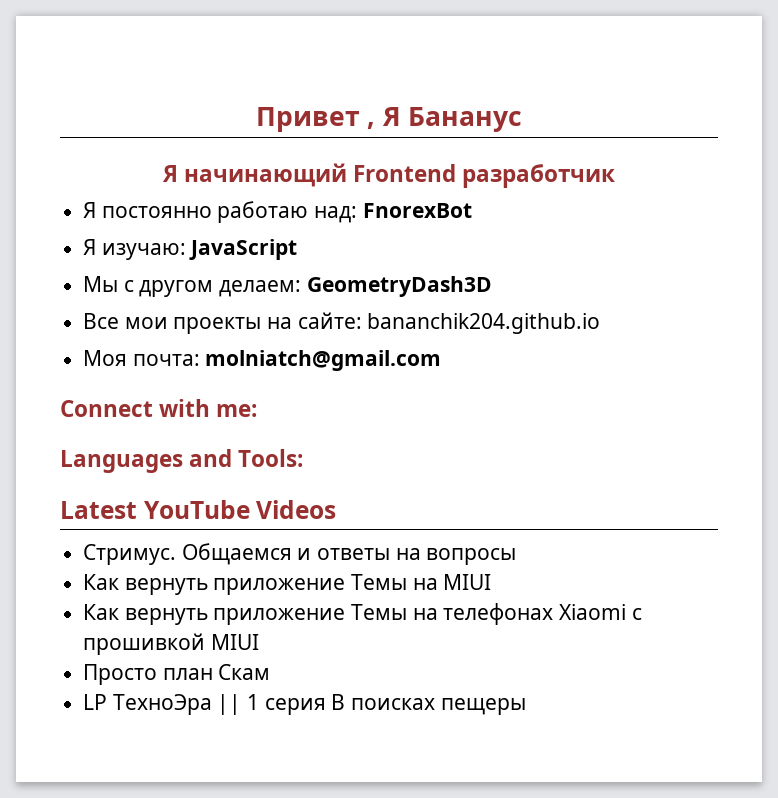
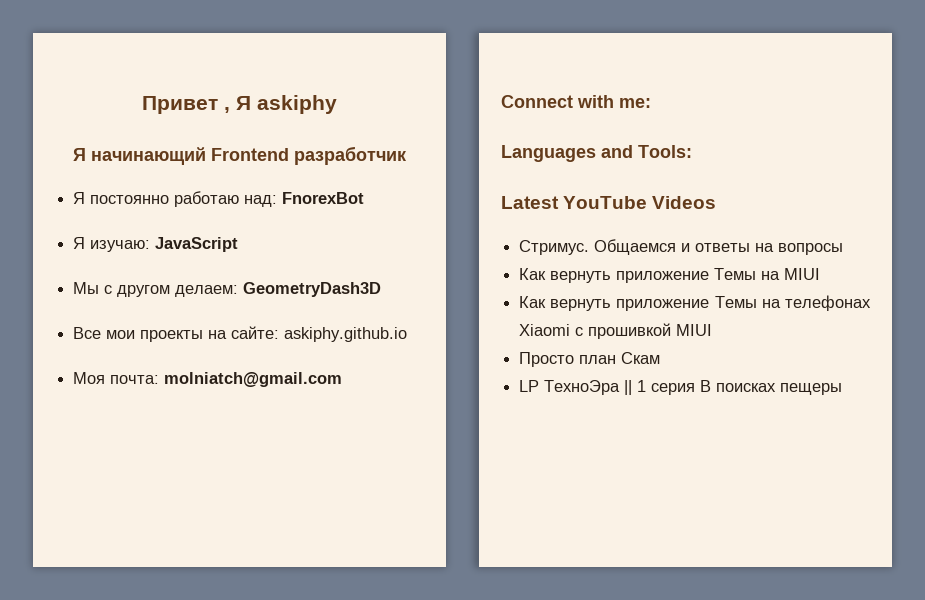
[407,107,522,132] Бананус -> [257,95,337,114] askiphy
[367,313,601,334] bananchik204.github.io -> [284,327,408,342] askiphy.github.io

